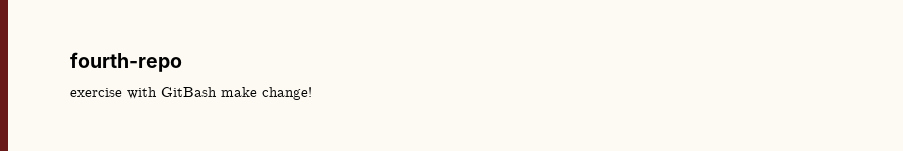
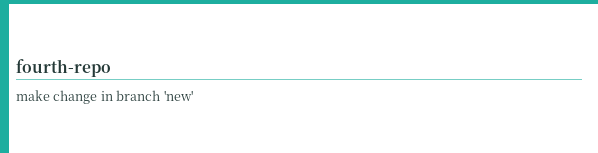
[70,87,312,100] exercise with GitBash make change! -> [16,90,193,104] make change in branch 'new'

